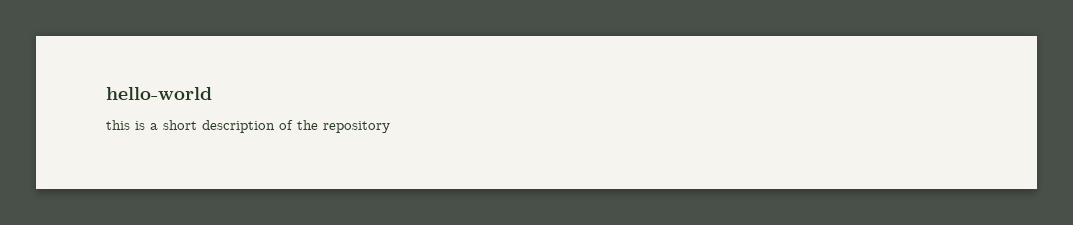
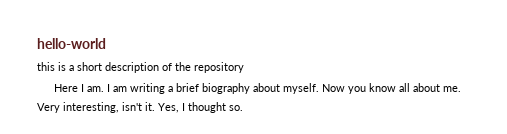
(390, 127) none -> [54,83,462,94] [37,102,243,113] // Here I am. I am writing a brief biography about myself. Now you know all about me. Very interesting, isn't it. Yes, I thought so.

